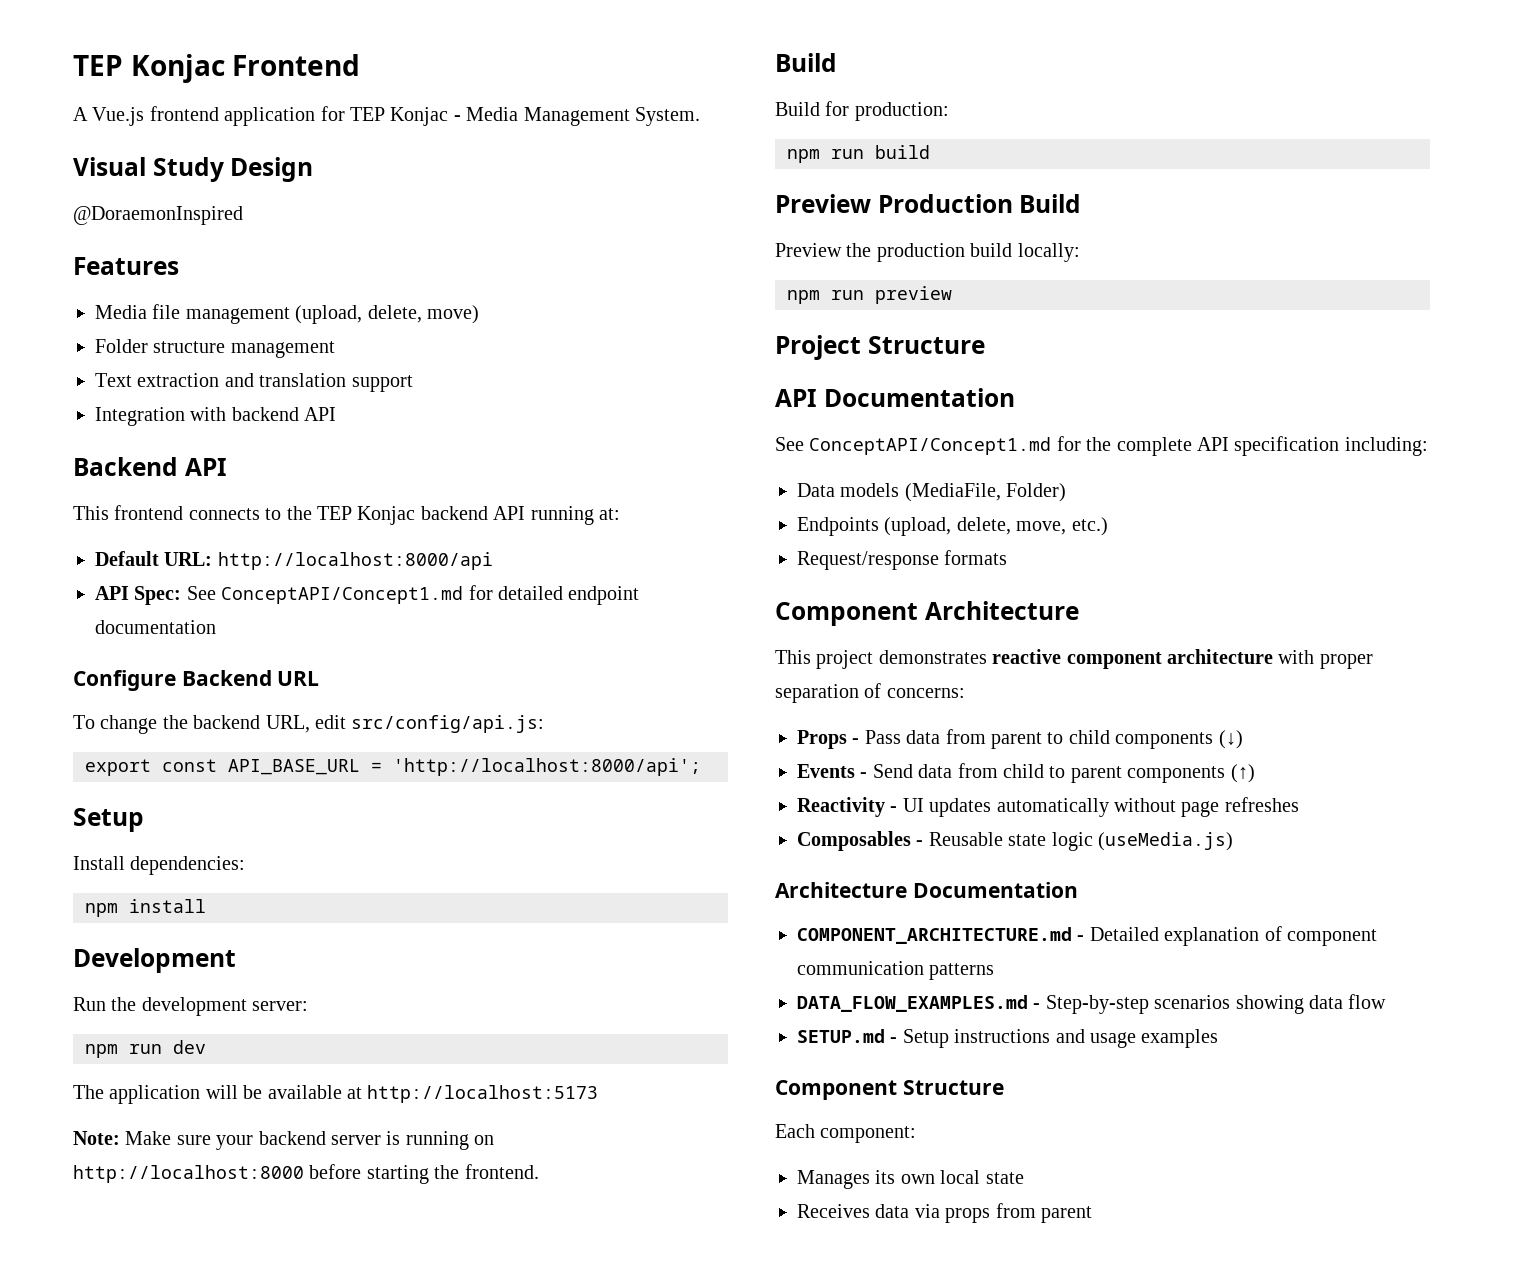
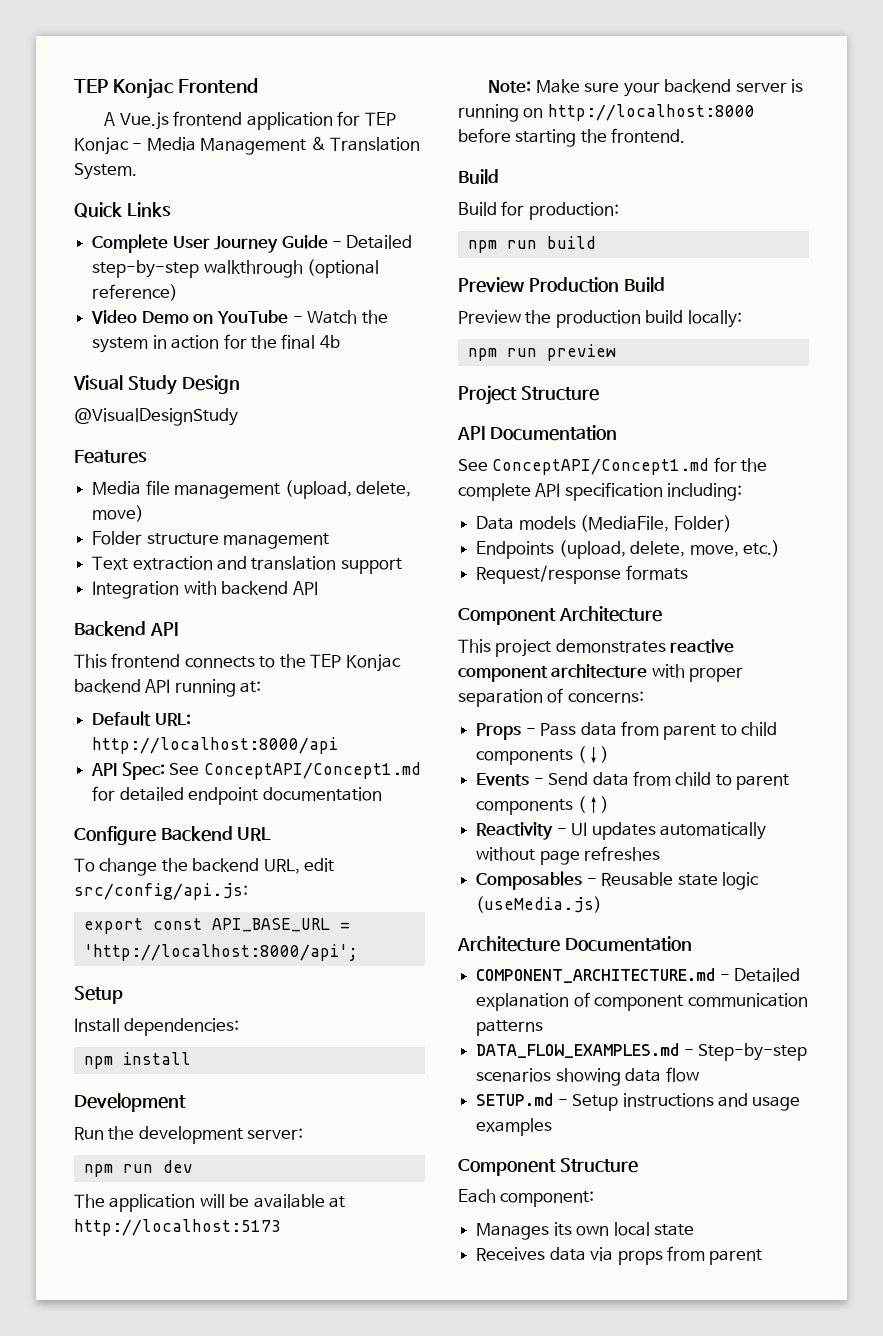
(630, 116) none -> [310,137,421,151] & Translation
(700, 116) none -> [74,202,171,218] [92,234,413,253] [92,259,380,278] [92,284,179,301] [91,310,388,324] [92,334,340,353] // Quick Links // Complete User Journey Guide - Detailed step-by-step walkthrough (optional reference) // Video Demo on YouTube - Watch the system in action for the final 4b
[73,206,243,225] @DoraemonInspired -> [74,408,238,426] @VisualDesignStudy

